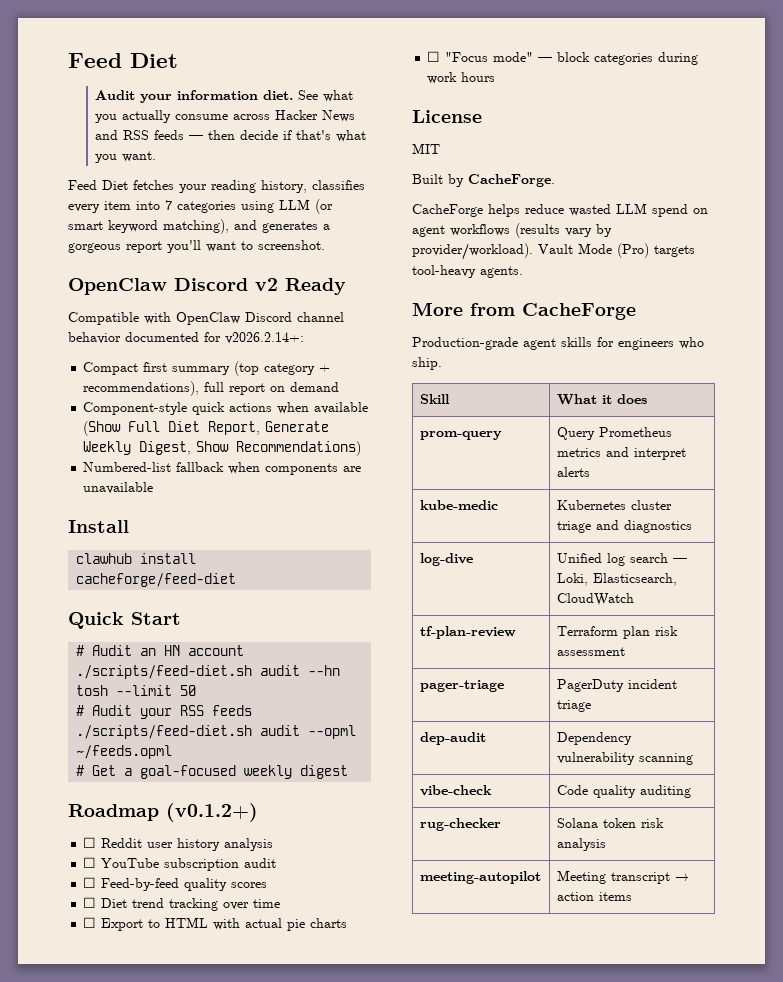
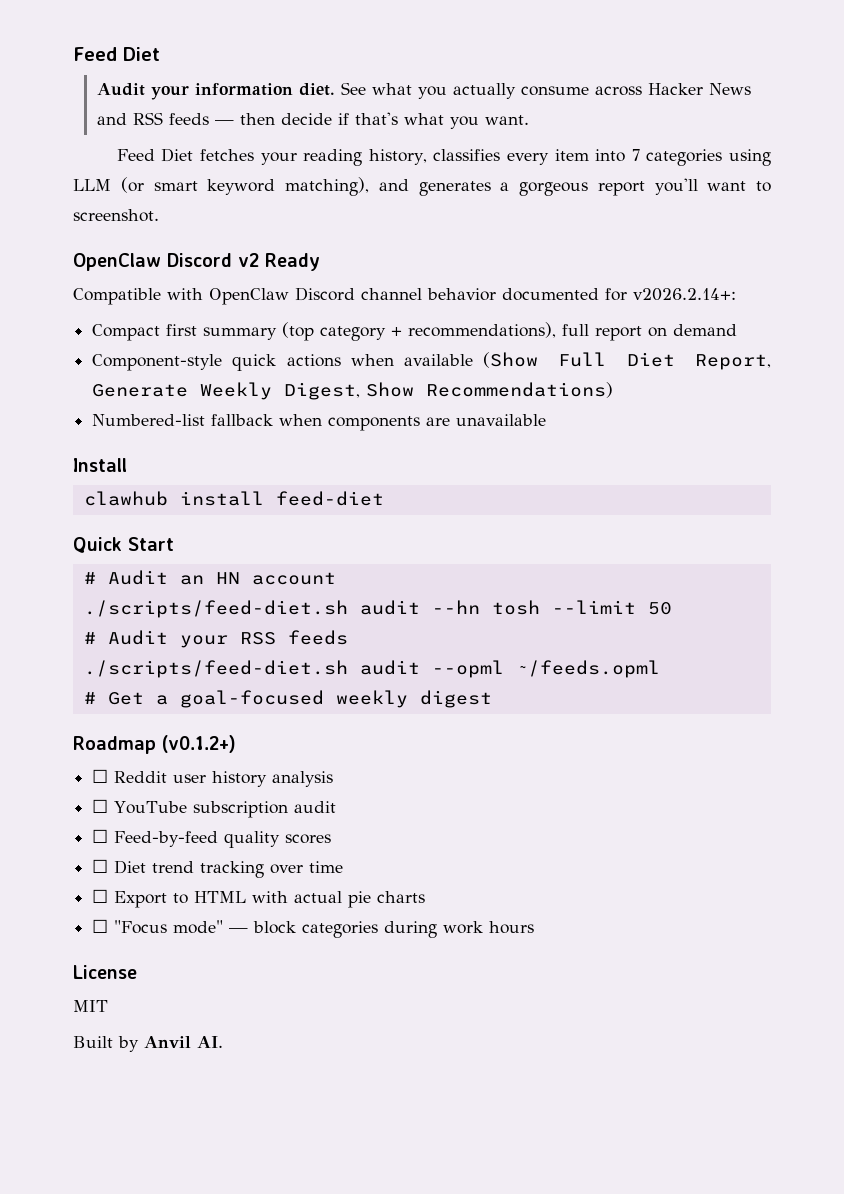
[76,573,237,587] cacheforge/feed-diet -> [275,491,384,506] feed-diet
[468,174,555,187] [412,203,708,217] [412,223,612,238] [412,243,695,260] [412,265,523,278] [412,302,636,320] [412,337,704,350] [412,357,442,370] [419,394,450,404] [556,394,647,405] [419,431,502,440] [556,427,672,440] [556,447,686,460] [556,467,590,477] [419,500,498,510] [556,500,672,510] [556,520,692,533] [419,553,473,566] [556,553,687,566] [556,573,677,586] [556,593,634,606] [419,626,516,639] [556,626,678,639] [556,647,625,656] [419,680,504,692] [556,679,677,692] [556,700,591,712] [419,732,486,745] [556,732,632,745] [556,752,693,765] [419,785,492,796] [556,785,691,798] [419,818,501,831] [556,818,664,828] [556,838,606,851] [419,871,541,884] [556,870,689,884] [556,892,632,901] CacheForge. // CacheForge helps reduce wasted LLM spend on agent workflows (results vary by provider/workload). Vault Mode (Pro) targets tool-heavy agents. // More from CacheForge // Production-grade agent skills for engineers who ship. // Skill | What it does // prom-query | Query Prometheus metrics and interpret alerts // kube-medic | Kubernetes cluster triage and diagnostics // log-dive | Unified log search — Loki, Elasticsearch, CloudWatch // tf-plan-review | Terraform plan risk assessment // pager-triage | PagerDuty incident triage // dep-audit | Dependency vulnerability scanning // vibe-check | Code quality auditing // rug-checker | Solana token risk analysis // meeting-autopilot | Meeting transcript → action items -> [144,1036,223,1048] Anvil AI.

